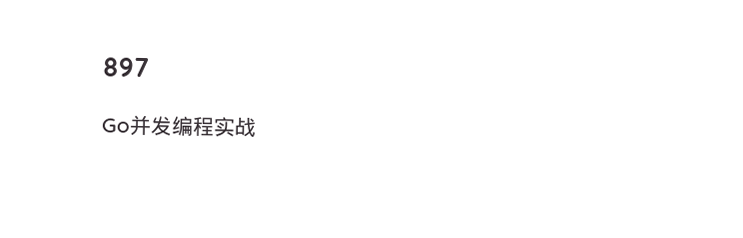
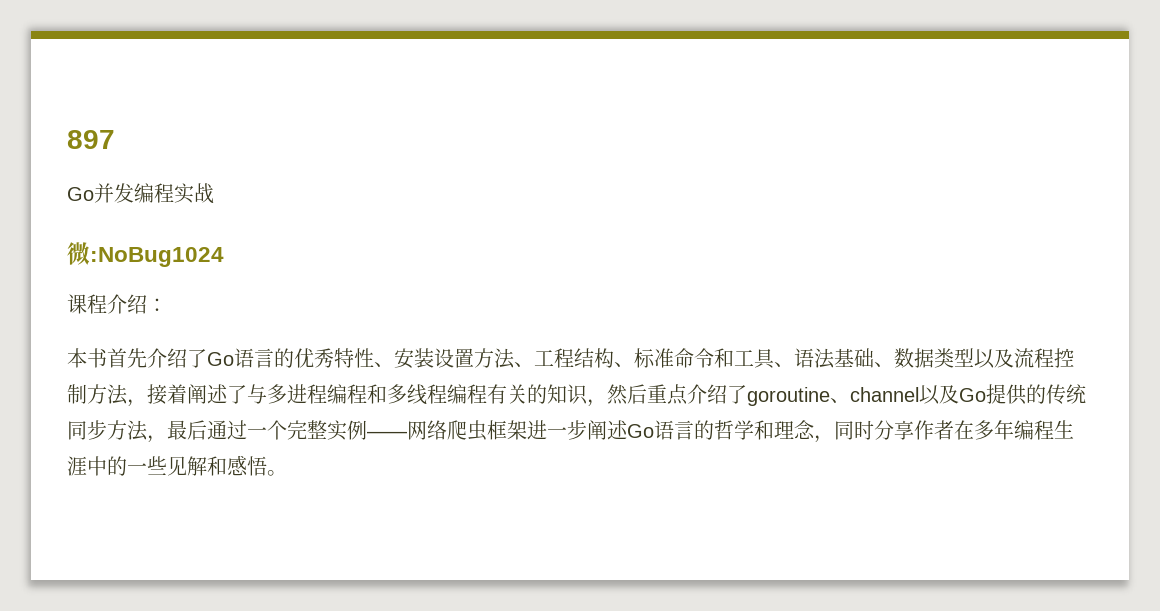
(257, 127) none -> [67,242,224,267] [67,294,167,314] [67,348,1074,369] [67,384,1086,407] [67,420,1074,443] [67,455,287,476] // 微:NoBug1024 // 课程介绍： // 本书首先介绍了Go语言的优秀特性、安装设置方法、工程结构、标准命令和工具、语法基础、数据类型以及流程控制方法，接着阐述了与多进程编程和多线程编程有关的知识，然后重点介绍了goroutine、channel以及Go提供的传统同步方法，最后通过一个完整实例——网络爬虫框架进一步阐述Go语言的哲学和理念，同时分享作者在多年编程生涯中的一些见解和感悟。

